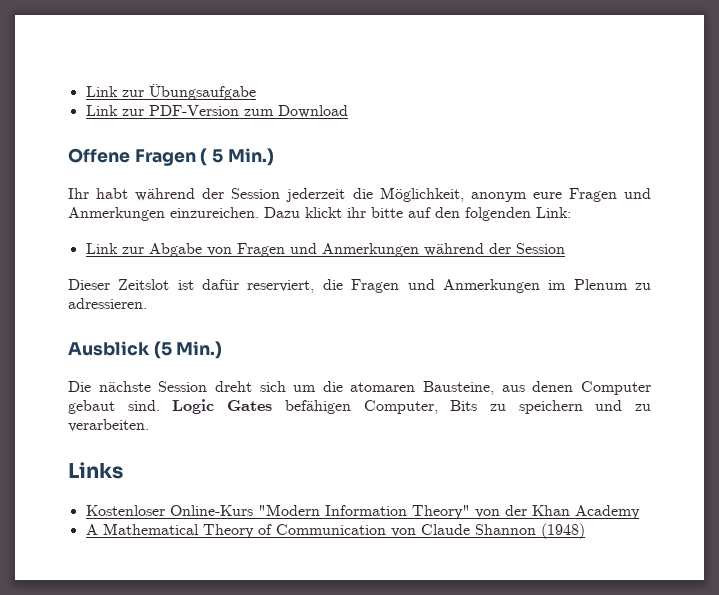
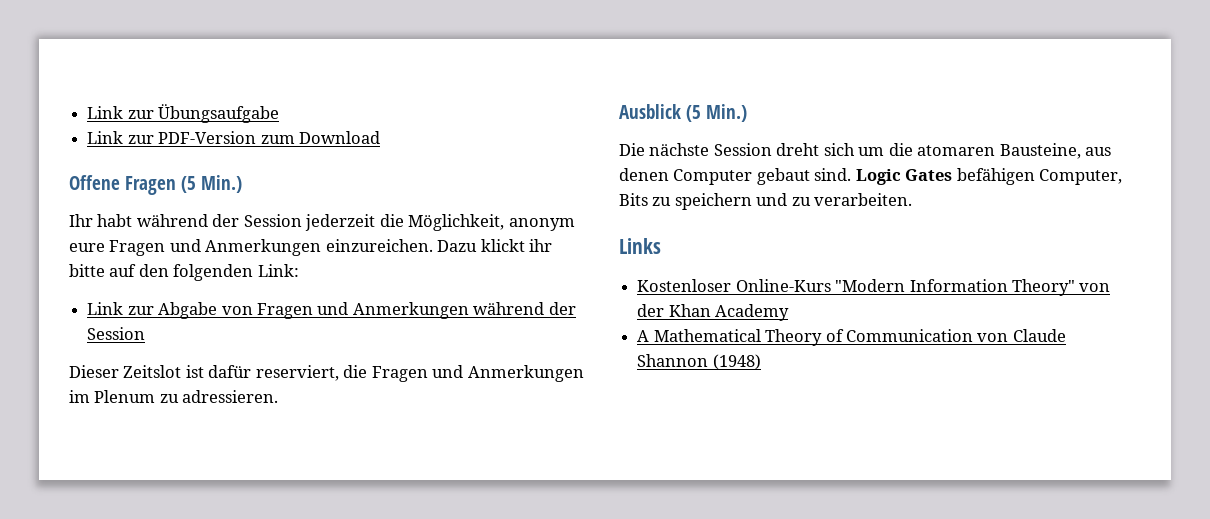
[200,148,224,166] ( 5 -> [181,176,196,193] (5

